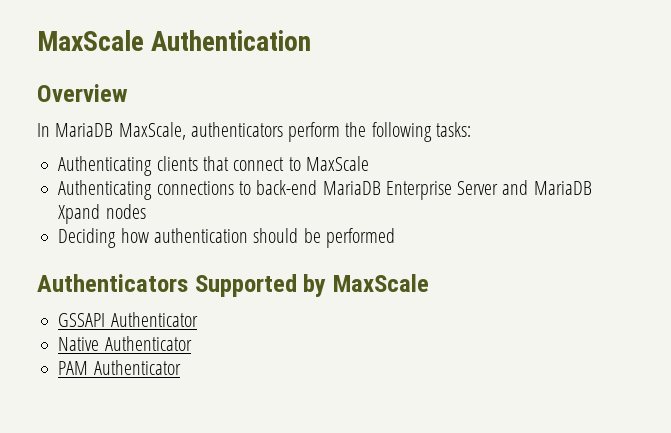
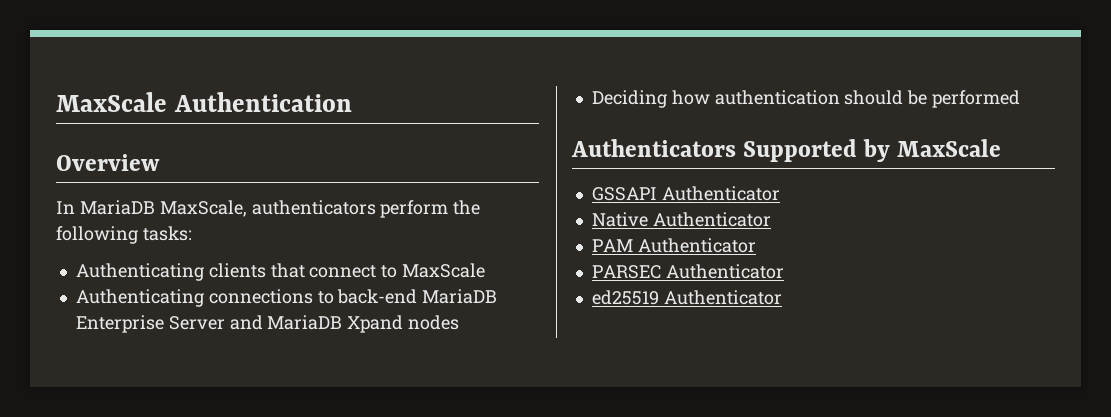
(181, 367) none -> [591,264,784,279] [591,290,782,305] // PARSEC Authenticator // ed25519 Authenticator

